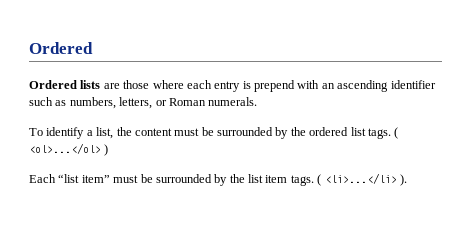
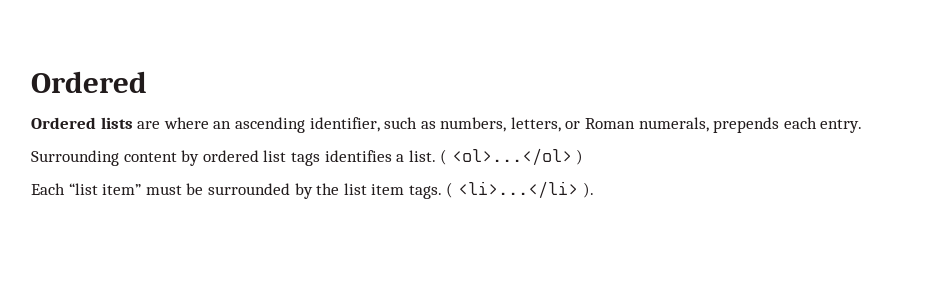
[123,80,320,92] those where each entry is prepend with -> [163,117,209,129] where
[390,80,436,89] identifier -> [309,117,380,132] identifier,
[208,97,258,106] [29,127,391,139] numerals. // To identify a list, the content must be surrounded by the ordered list tags. -> [638,117,863,133] [31,150,436,166] numerals, prepends each entry. // Surrounding content by ordered list tags identifies a list.

